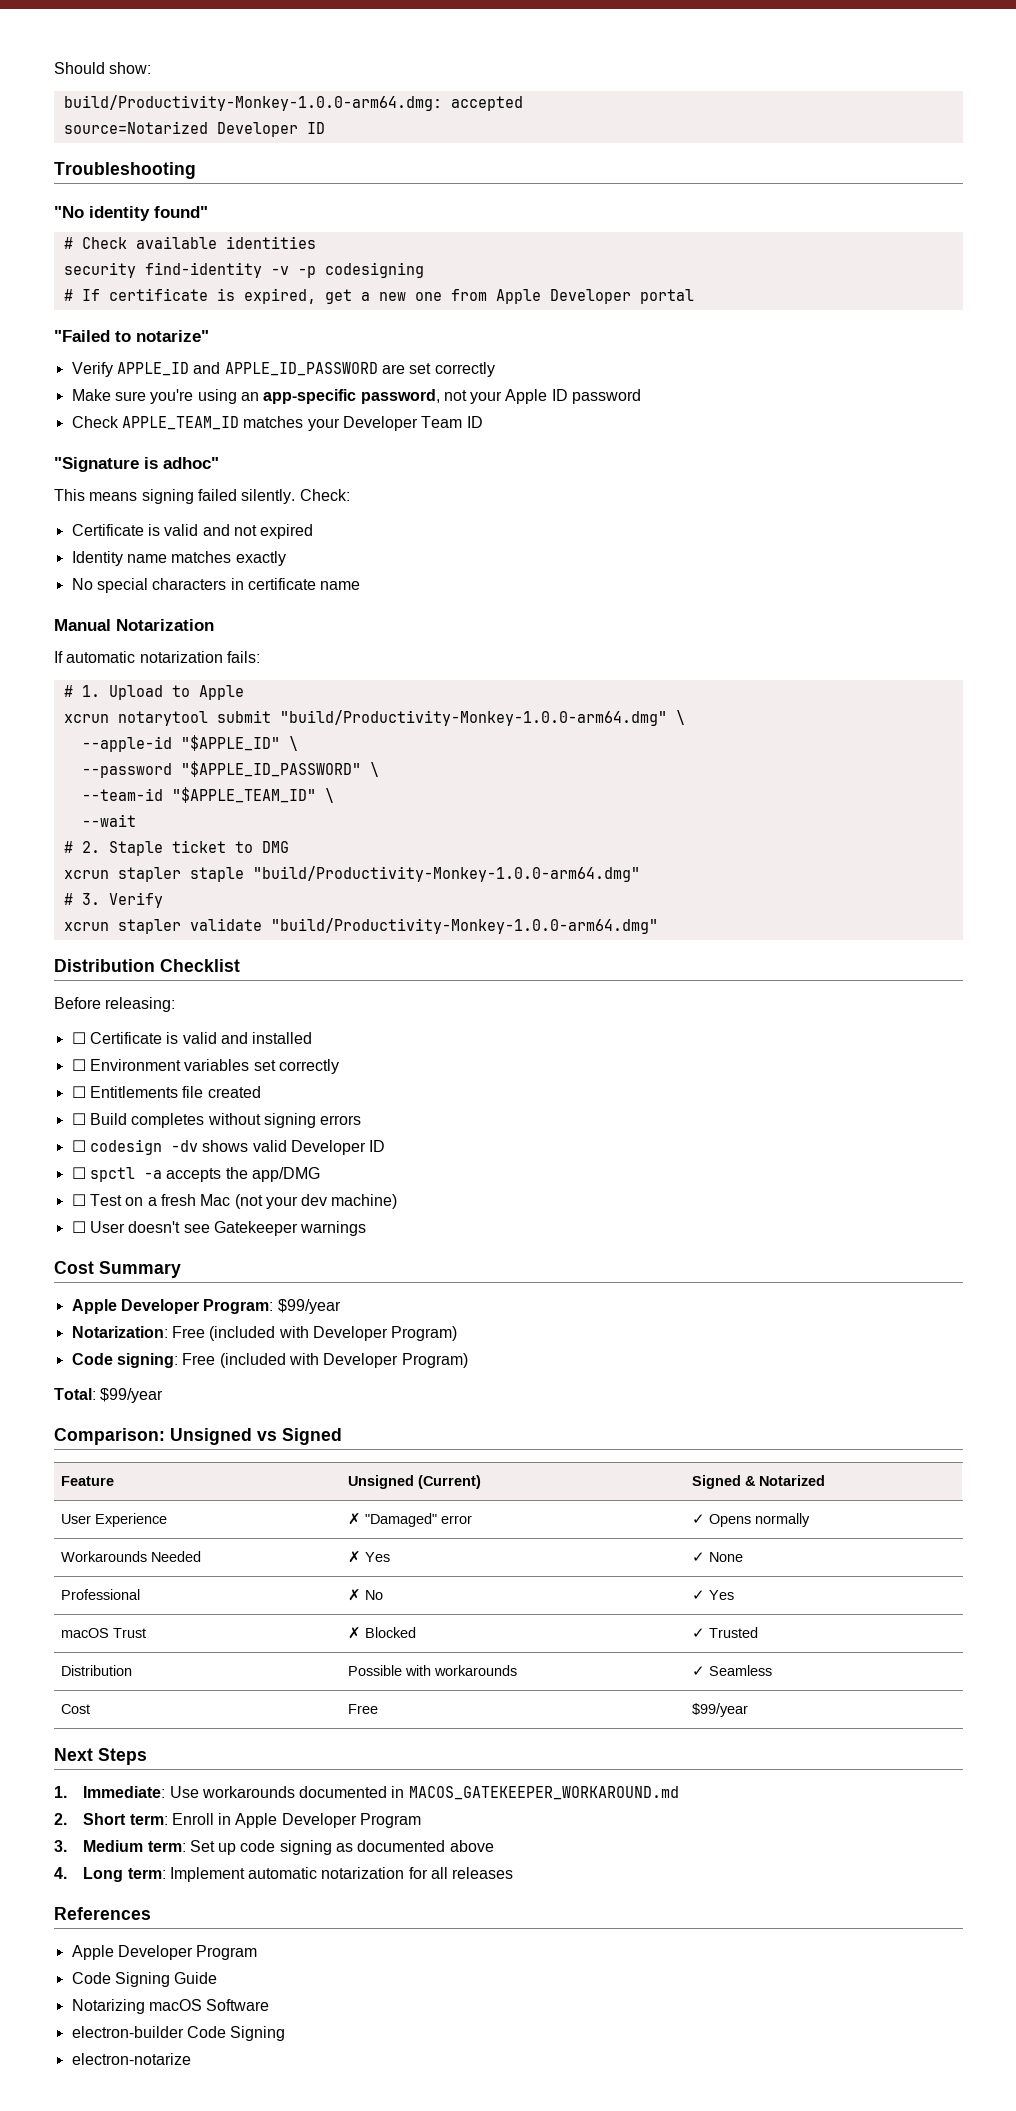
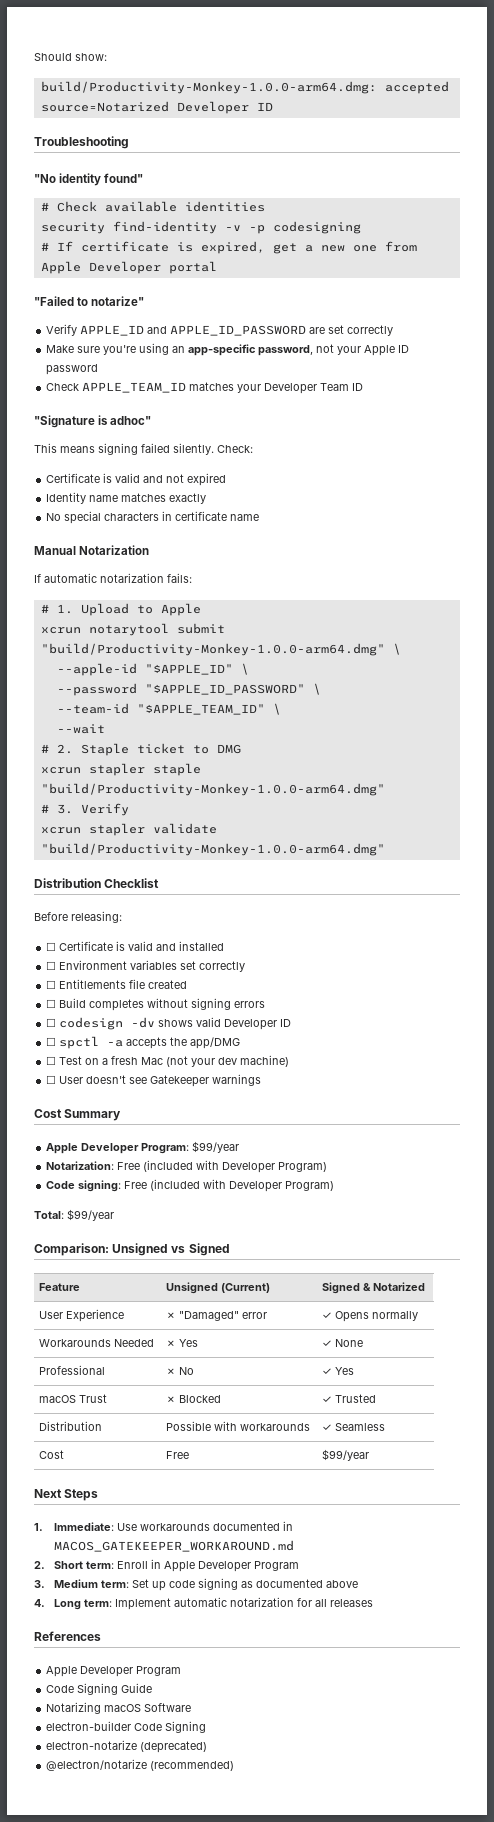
(191, 2059) none -> [140,1741,208,1753] [46,1759,235,1771] (deprecated) // @electron/notarize (recommended)

